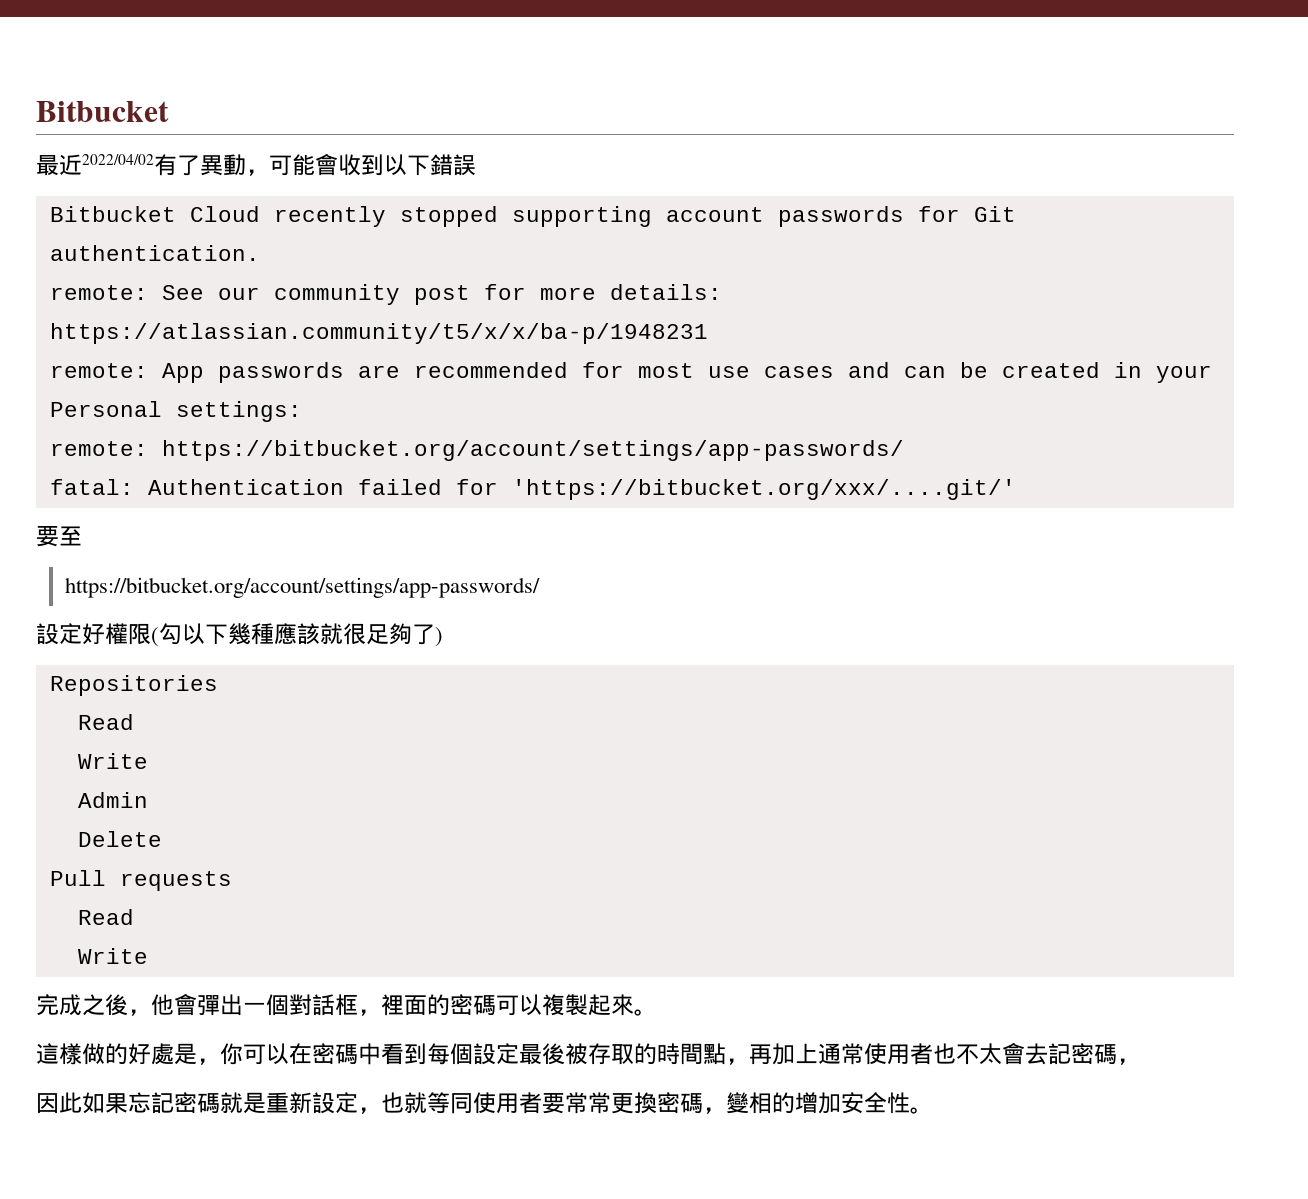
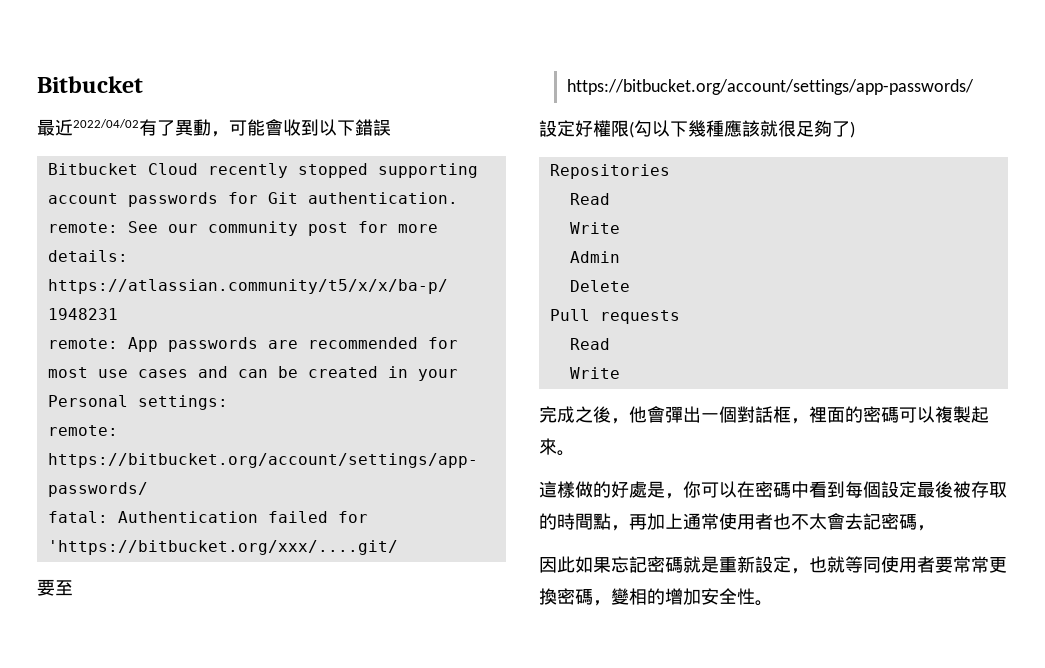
[511,479,1016,500] 'https://bitbucket.org/xxx/....git/' -> [47,540,398,555] 'https://bitbucket.org/xxx/....git/

